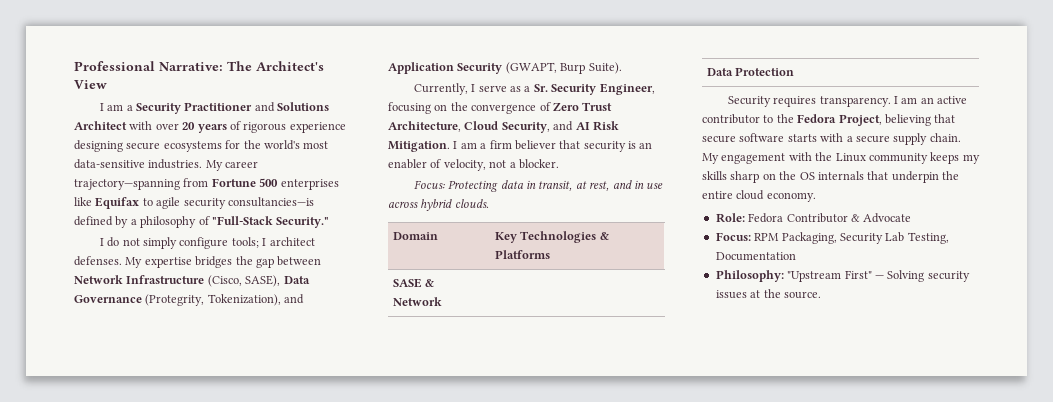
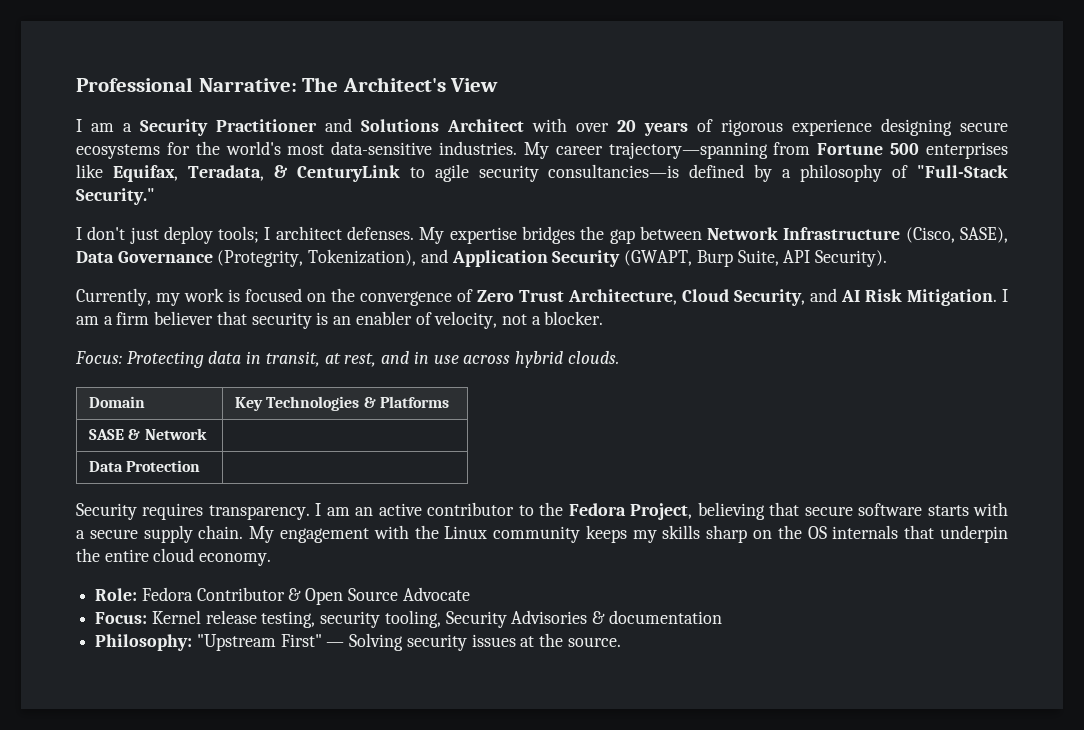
[95,197,140,209] Equifax -> [112,165,400,182] Equifax, Teradata, & CenturyLink
[107,237,229,249] do not simply configure -> [87,226,213,244] don't just deploy
[588,62,622,74] [413,83,655,95] [388,102,431,114] Suite). // Currently, I serve as a Sr. Security Engineer, focusing -> [737,250,887,267] [76,288,302,306] Suite, API Security). // Currently, my work is focused
(860, 218) none -> [305,588,398,605] Open Source
[754,232,949,244] [715,252,796,261] RPM Packaging, Security Lab Testing, Documentation -> [151,610,722,628] Kernel release testing, security tooling, Security Advisories & documentation

